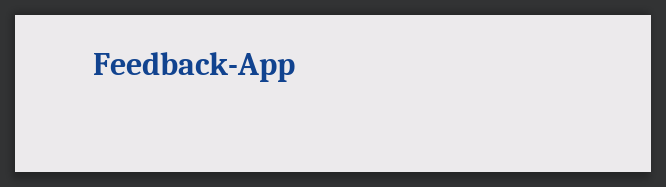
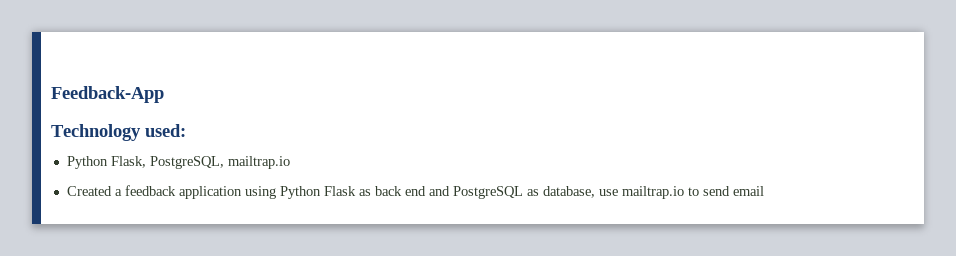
(295, 67) none -> [51,124,186,141] [66,156,290,169] [66,185,764,199] // Technology used: // Python Flask, PostgreSQL, mailtrap.io // Created a feedback application using Python Flask as back end and PostgreSQL as database, use mailtrap.io to send email

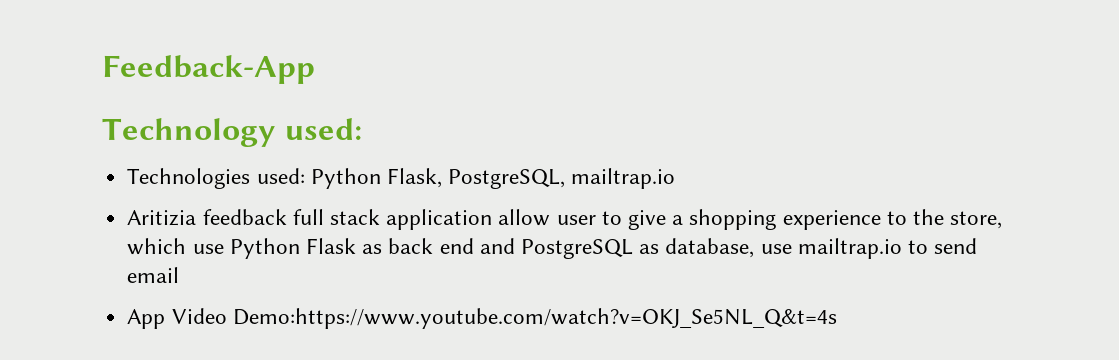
(186, 130) none -> [127,168,305,189] Technologies used:
[66,185,276,199] Created a feedback application using -> [127,209,1003,230] [127,238,224,255] Aritizia feedback full stack application allow user to give a shopping experience to the store, which use
(764, 191) none -> [127,308,837,329] // App Video Demo:https://www.youtube.com/watch?v=OKJ_Se5NL_Q&t=4s

